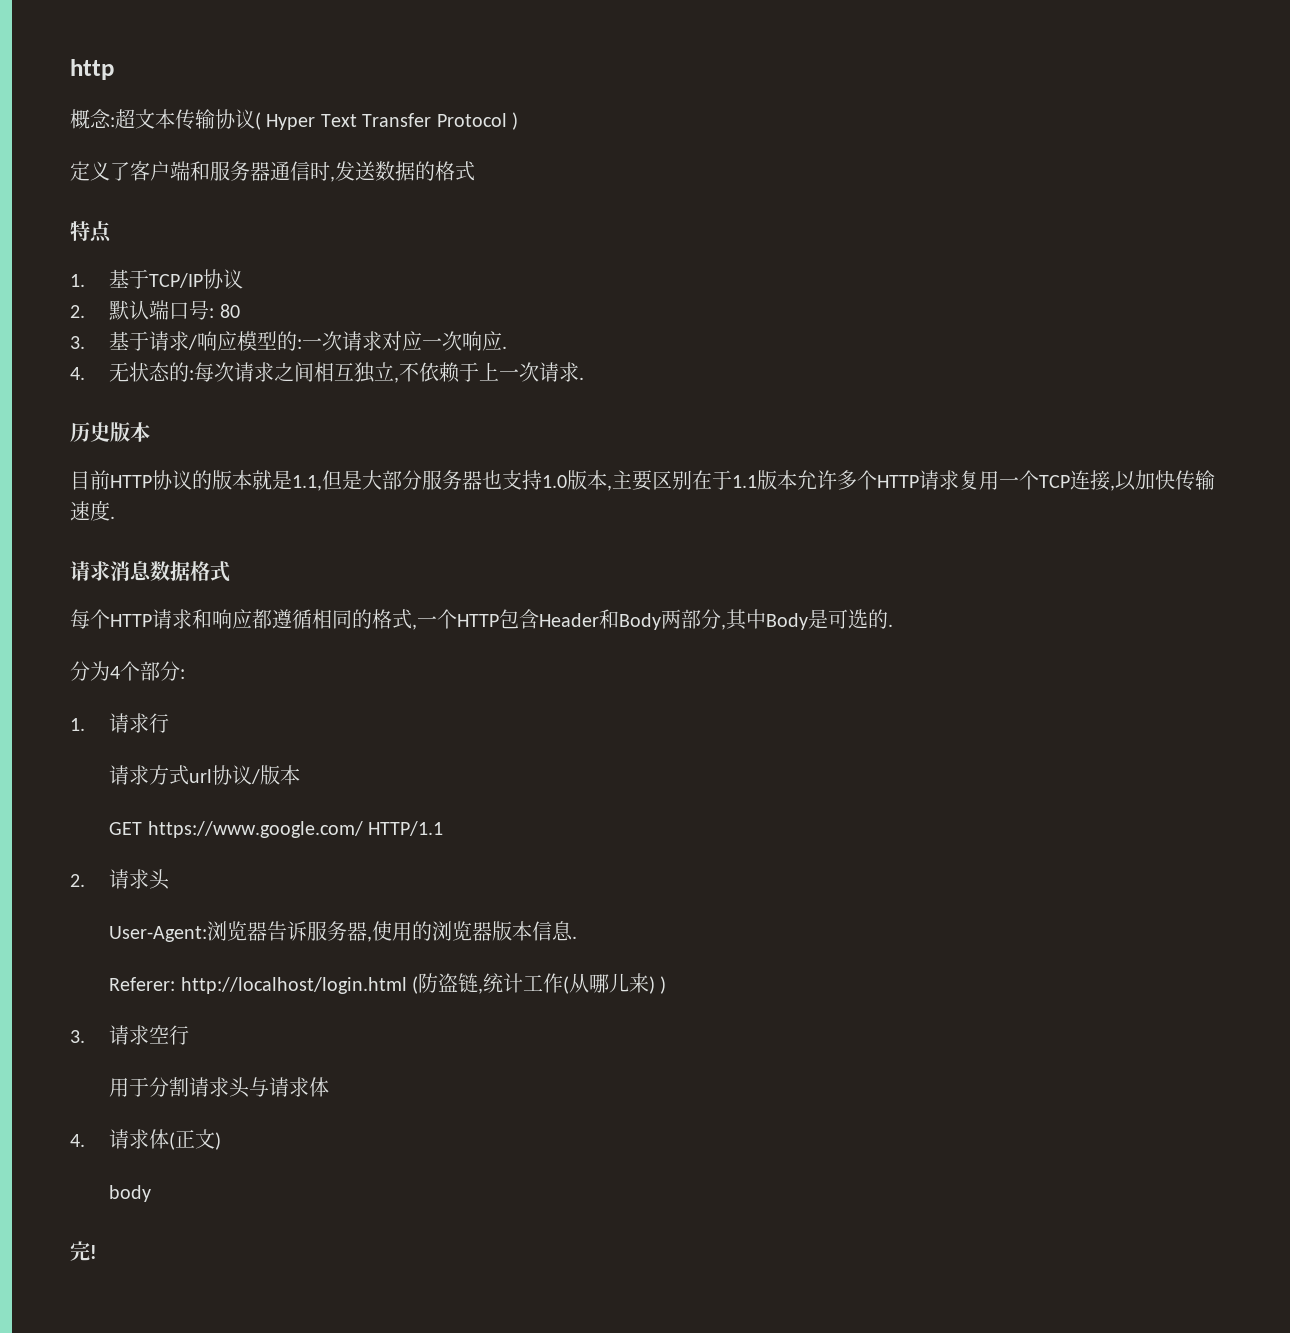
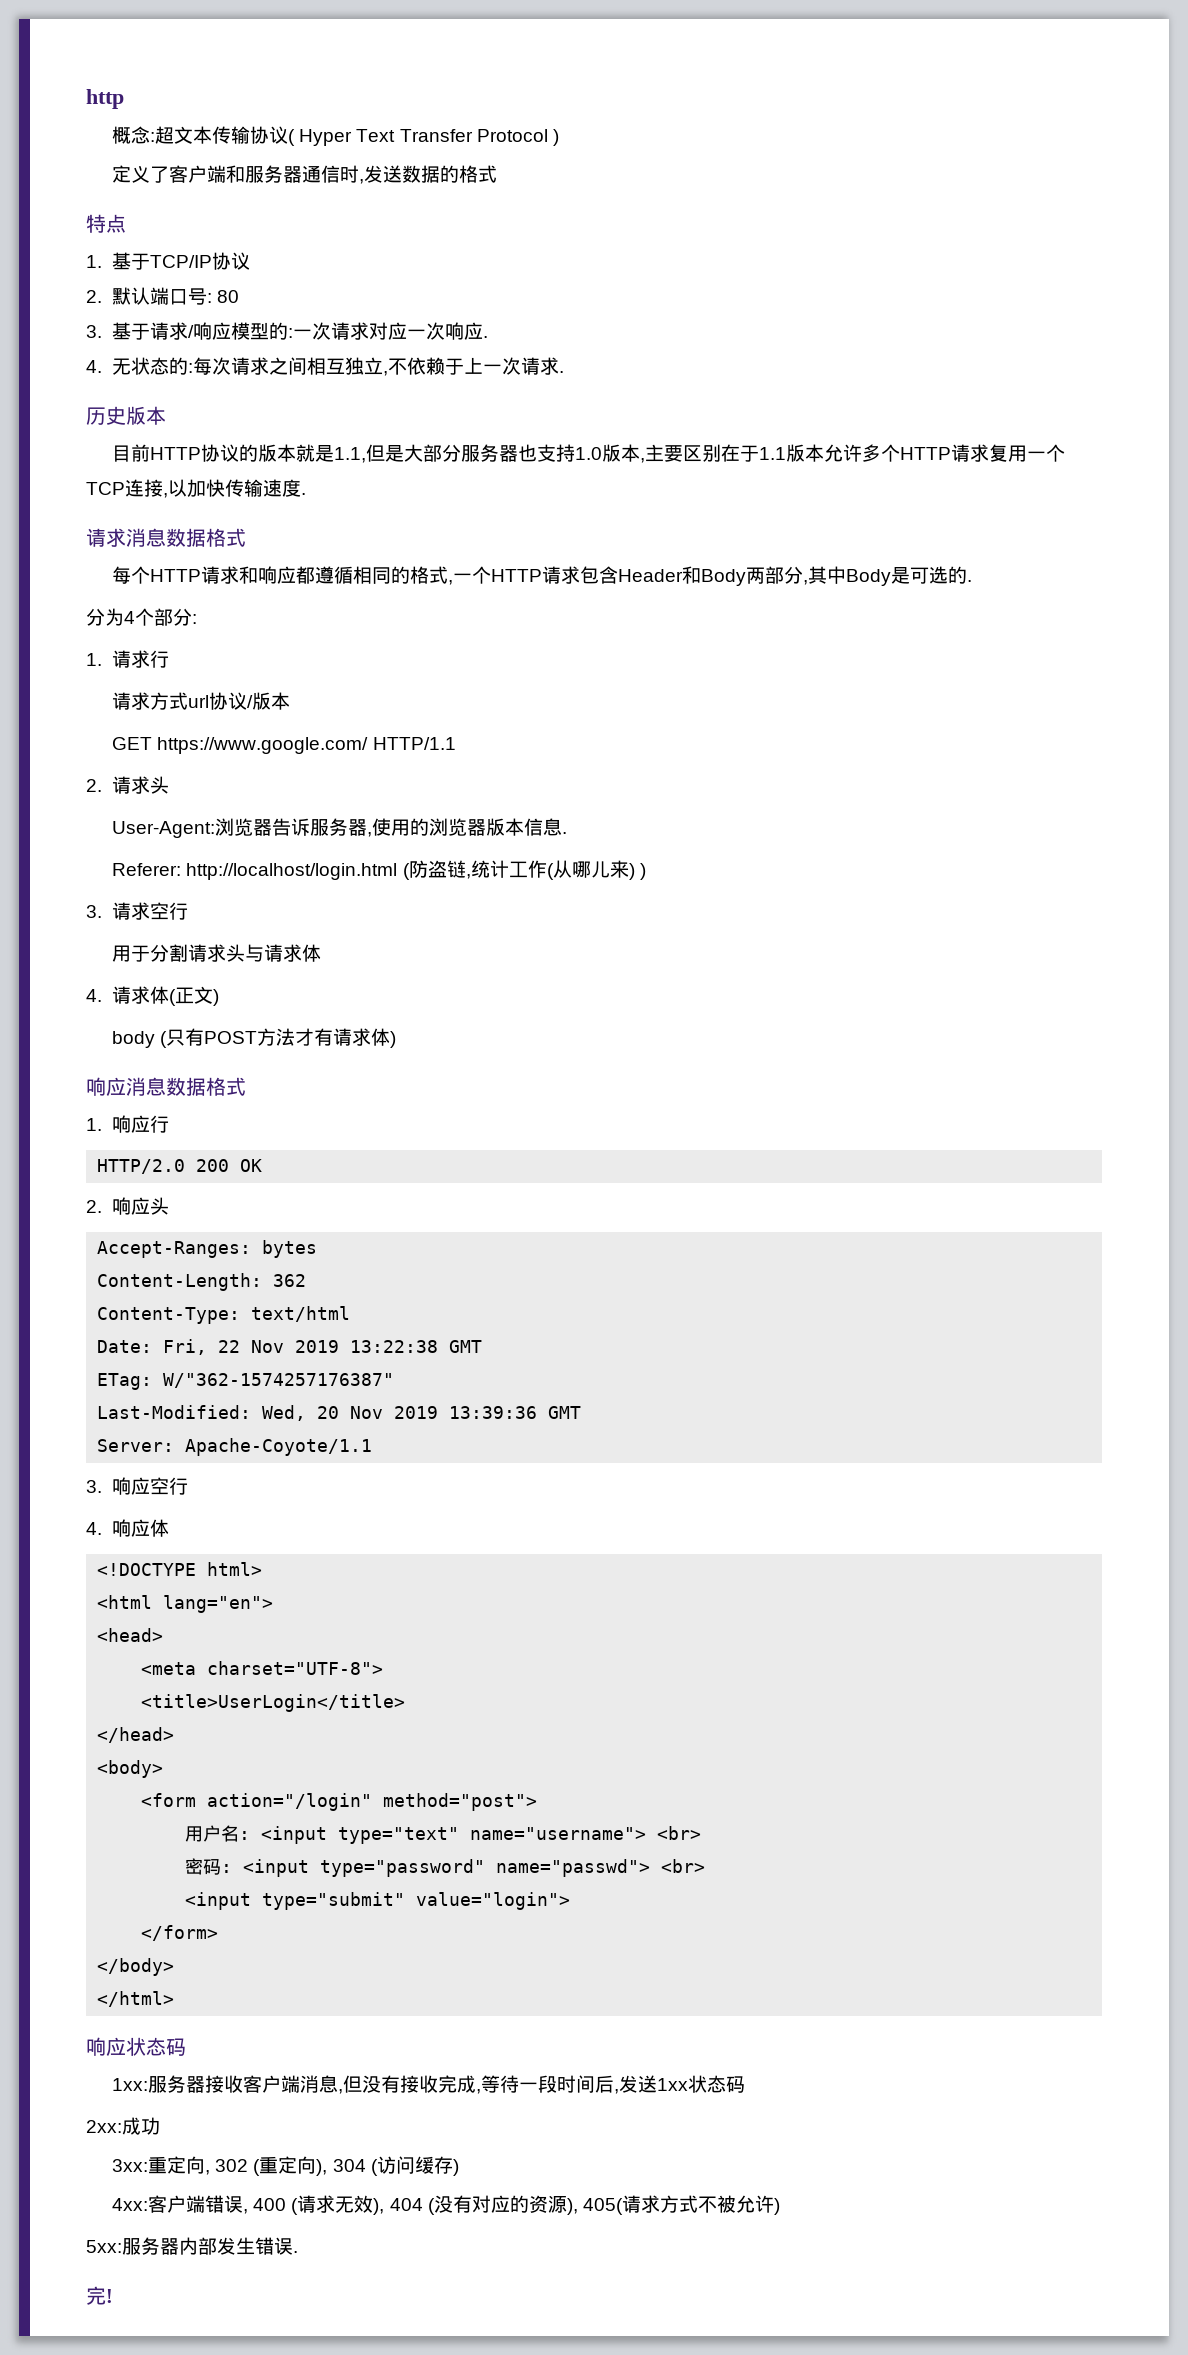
(499, 620) none -> [542,566,581,584] 请求
(152, 1193) none -> [160,1028,397,1048] [86,1077,246,1096] [86,1115,170,1133] [97,1159,263,1174] [86,1197,170,1215] [97,1240,318,1258] [97,1273,307,1291] [97,1306,351,1324] [97,1339,483,1355] [97,1373,395,1390] [97,1405,582,1421] [97,1438,373,1456] [86,1477,189,1495] [86,1519,170,1537] [97,1562,263,1576] [97,1595,274,1613] [97,1628,164,1642] [141,1661,384,1675] [141,1694,406,1712] [97,1727,175,1743] [97,1760,164,1778] [141,1793,538,1811] [185,1825,702,1844] [185,1858,706,1877] [185,1892,571,1910] [141,1925,219,1941] [97,1958,175,1976] [97,1991,175,2007] [86,2037,186,2056] [112,2075,746,2094] [86,2117,160,2135] [112,2156,459,2176] [112,2195,780,2215] [86,2237,298,2255] (只有POST方法才有请求体) // 响应消息数据格式 // 1.响应行 // HTTP/2.0 200 OK // 2.响应头 // Accept-Ranges: bytes // Content-Length: 362 // Content-Type: text/html // Date: Fri, 22 Nov 2019 13:22:38 GMT // ETag: W/"362-1574257176387" // Last-Modified: Wed, 20 Nov 2019 13:39:36 GMT // Server: Apache-Coyote/1.1 // 3.响应空行 // 4.响应体 // <!DOCTYPE html> // <html lang="en"> // <head> // <meta charset="UTF-8"> // <title>UserLogin</title> // </head> // <body> // <form action="/login" method="post"> // 用户名: <input type="text" name="username"> <br> // 密码: <input type="password" name="passwd"> <br> // <input type="submit" value="login"> // </form> // </body> // </html> // 响应状态码 // 1xx:服务器接收客户端消息,但没有接收完成,等待一段时间后,发送1xx状态码 // 2xx:成功 // 3xx:重定向, 302 (重定向), 304 (访问缓存) // 4xx:客户端错误, 400 (请求无效), 404 (没有对应的资源), 405(请求方式不被允许) // 5xx:服务器内部发生错误.

